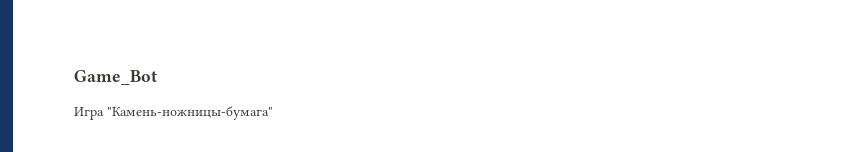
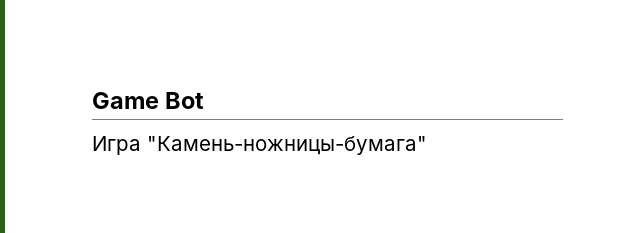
[74,70,157,85] Game_Bot -> [92,92,205,109] Game Bot

